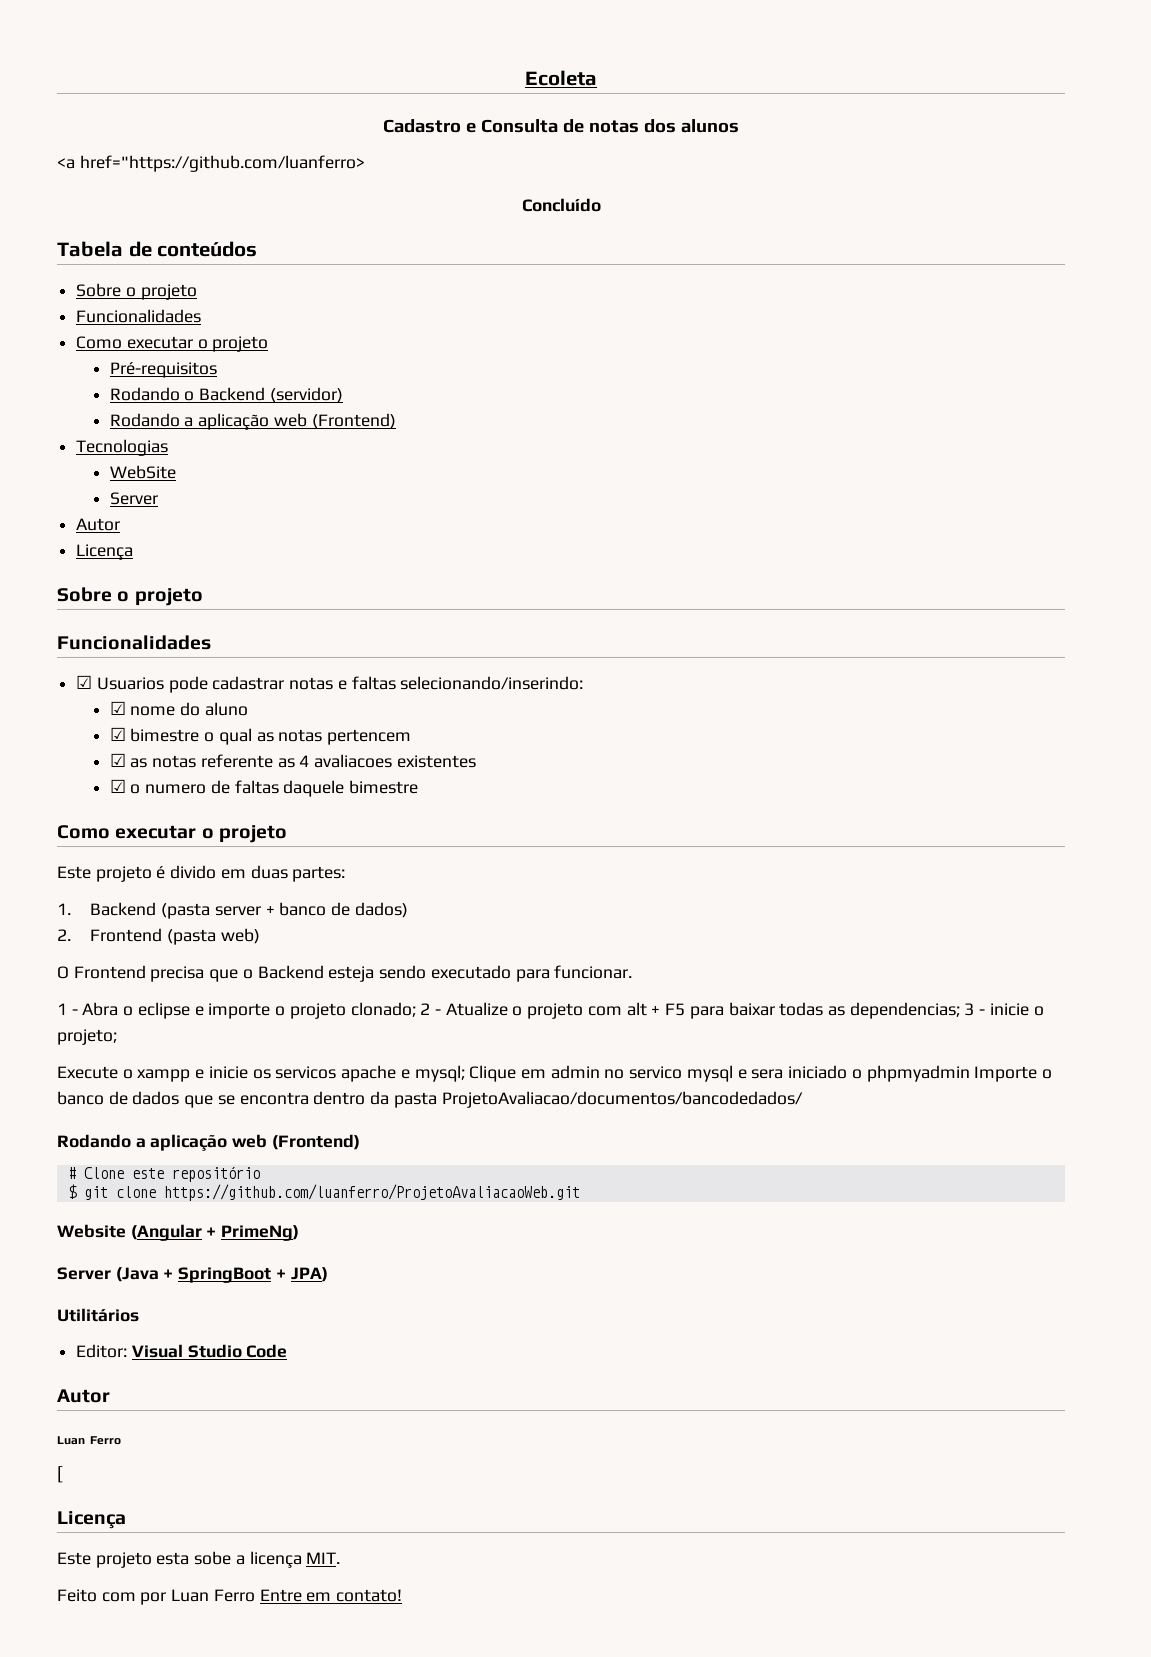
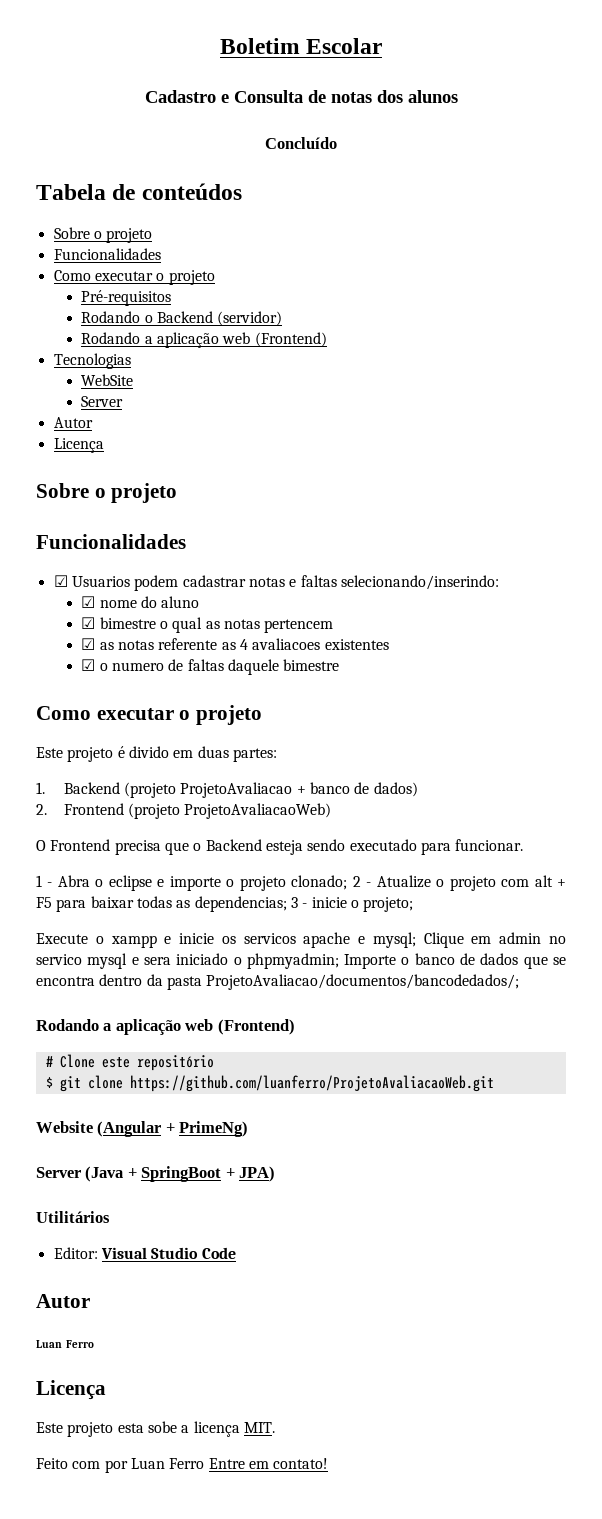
[525,70,597,86] Ecoleta -> [219,38,383,54] Boletim Escolar
[57,155,365,172] // <a href="https://github.com/luanferro> -> (458, 96) none
[168,676,208,693] pode -> [134,575,179,591] podem
[161,903,261,919] (pasta server -> [123,782,293,798] (projeto ProjetoAvaliacao
[167,928,260,945] (pasta web) -> [127,803,332,819] (projeto ProjetoAvaliacaoWeb)
[866,1065,970,1082] phpmyadmin -> [246,953,339,969] phpmyadmin;
[441,1091,803,1108] ProjetoAvaliacao/documentos/bancodedados/ -> [206,974,520,990] ProjetoAvaliacao/documentos/bancodedados/;
[57,1466,63,1483] // [ -> (95, 1344) none

